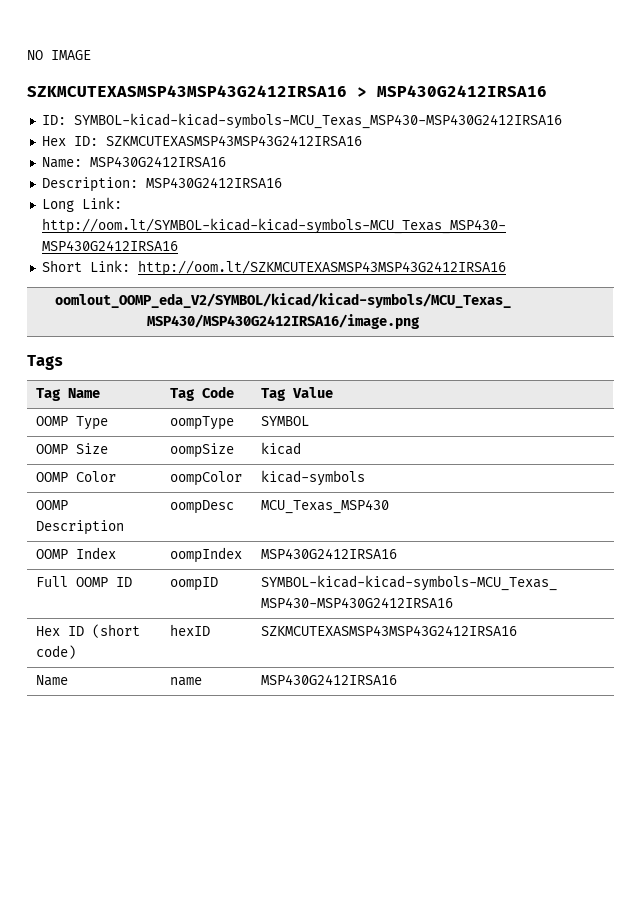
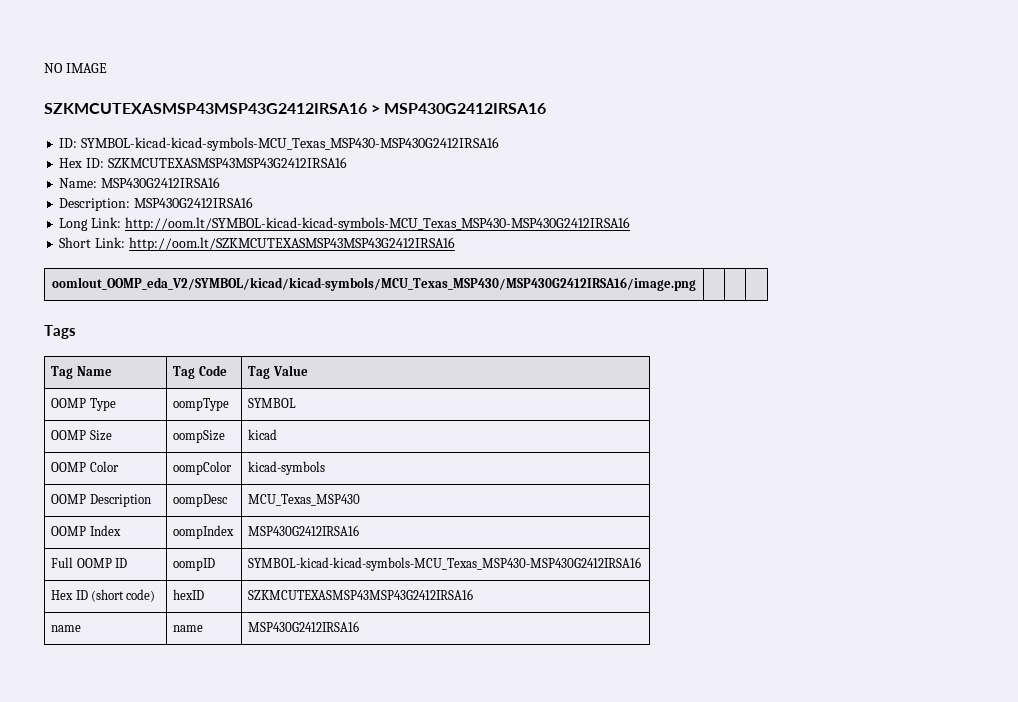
[36,675,69,686] Name -> [51,625,82,632] name

